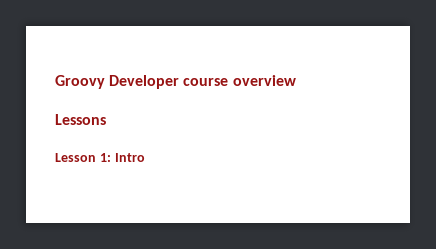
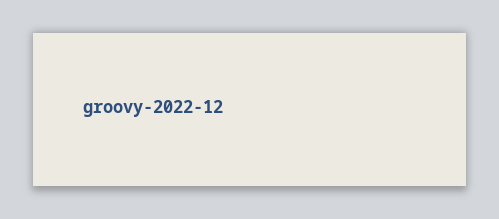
[55,75,296,89] [55,114,106,125] [55,153,145,162] Groovy Developer course overview // Lessons // Lesson 1: Intro -> [83,100,223,117] groovy-2022-12

